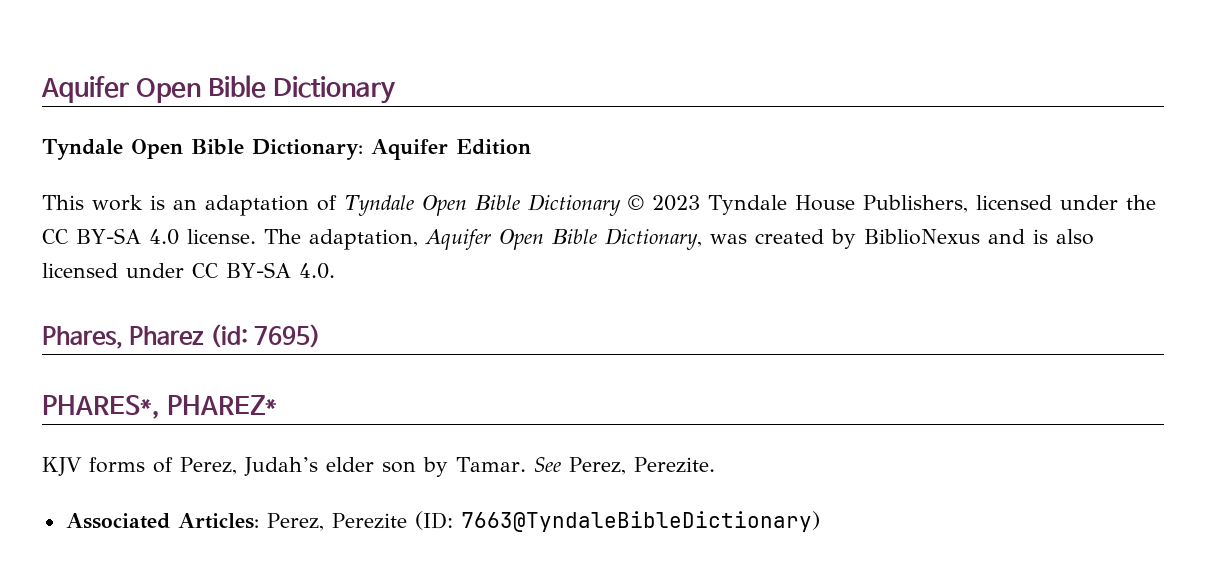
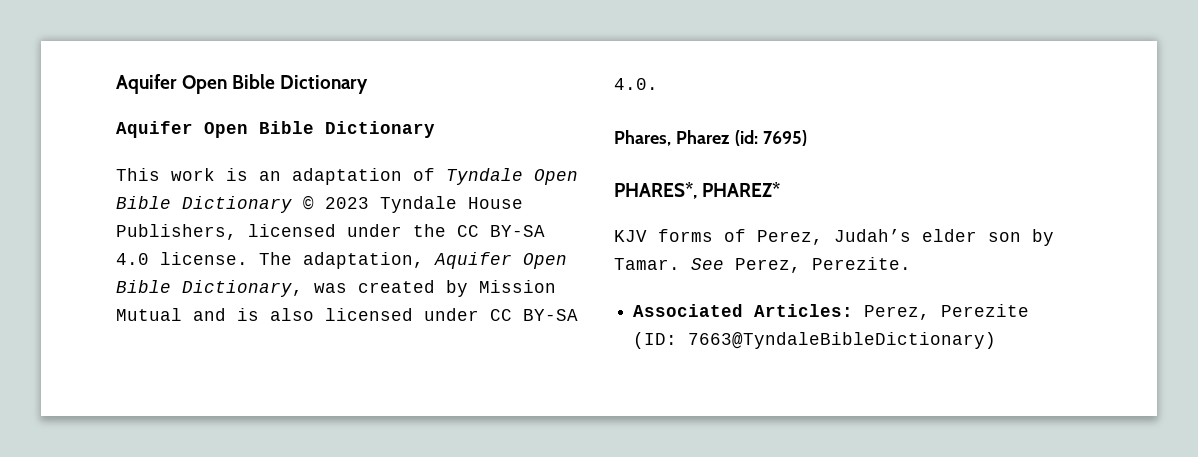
[41,75,397,104] [42,139,531,160] Aquifer Open Bible Dictionary // Tyndale Open Bible Dictionary: Aquifer Edition -> [116,74,369,94] [116,121,435,138] Aquifer Open Bible Dictionary // Aquifer Open Bible Dictionary
[864,229,980,245] BiblioNexus -> [479,280,556,293] [116,308,182,321] Mission Mutual

